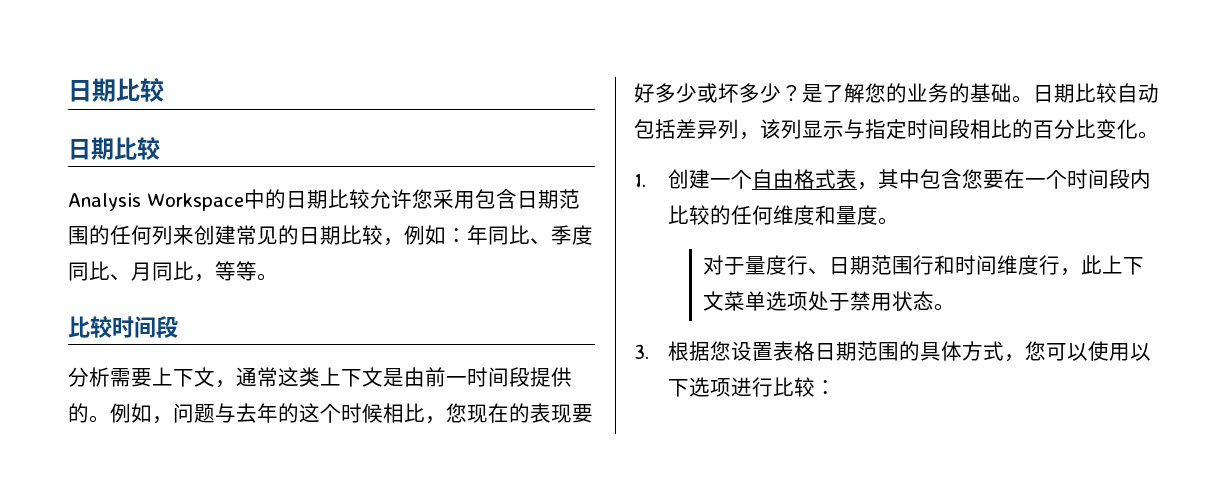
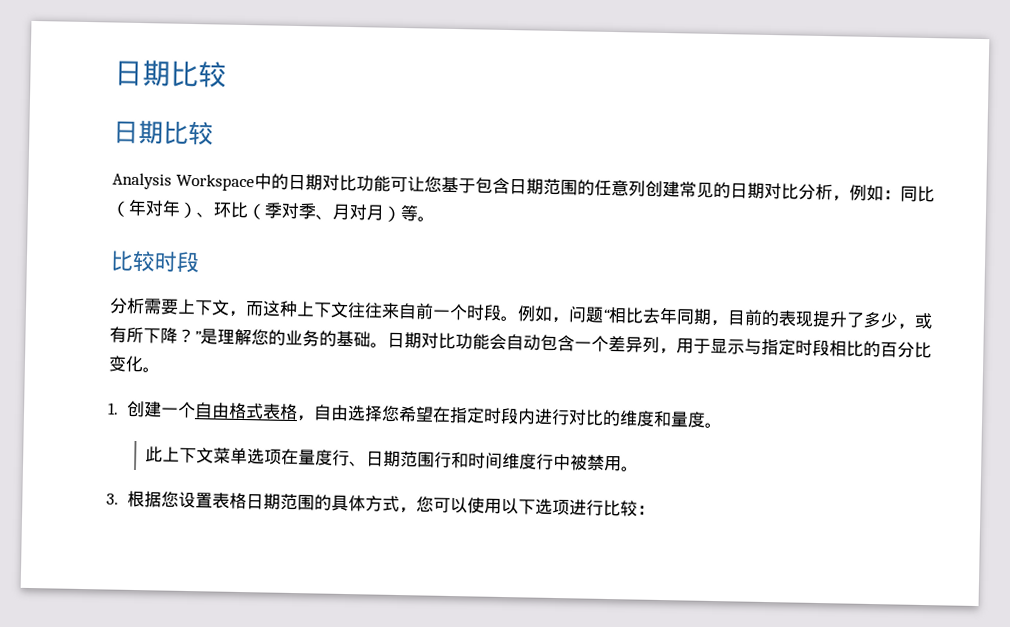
[327,189,475,209] 比较允许您采用 -> [321,174,476,194] 对比功能可让您基于
[131,225,194,245] 何列来 -> [610,179,646,197] 意列
[341,225,593,246] [68,261,236,282] 比较，例如：年同比、季度同比、月同比，等 -> [763,182,935,203] [111,198,402,222] 对比分析，例如：同比（年对年）、环比（季对季、月对月）
[134,316,156,338] 间 -> (178, 261) none
[236,367,572,387] [68,403,593,424] [634,83,844,103] 通常这类上下文是由前一时间段提供的。例如，问题与去年的这个时候相比，您现在的表现要好多少或坏多少？是了 -> [245,300,933,330] [109,326,235,345] 而这种上下文往往来自前一个时段。例如，问题“相比去年同期，目前的表现提升了多少，或有所下降？”是理
[1075,83,1159,103] [634,119,676,139] 比较自动包括 -> [421,332,609,352] 对比功能会自动包含一个
[760,119,802,139] 该列 -> [676,338,711,354] 用于
[928,119,949,139] 间 -> (813, 347) none
[857,169,1152,190] [668,205,774,225] ，其中包含您要在一个时间段内比较的任何 -> [279,403,622,427] 格，自由选择您希望在指定时段内进行对比的
[702,255,745,275] 对于 -> [145,446,300,466] 此上下文菜单选项在
[1059,255,1144,276] [702,291,934,311] ，此上下文菜单选项处于禁用状态 -> [553,453,623,472] 中被禁用

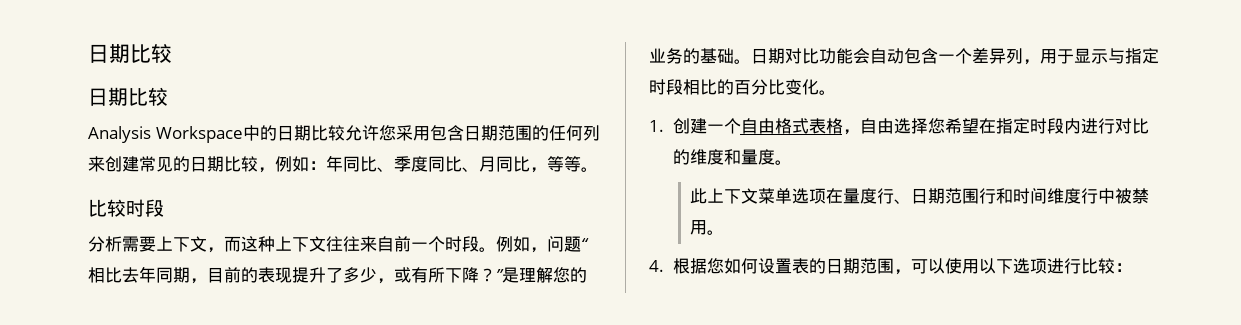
[321,174,476,194] 对比功能可让您基于 -> [310,125,430,141] 比较允许您采用
[610,179,646,197] 意列 -> [565,125,600,141] [88,156,105,172] 何列来
[763,182,935,203] [111,198,402,222] 对比分析，例如：同比（年对年）、环比（季对季、月对月） -> [224,155,564,173] 比较，例如：年同比、季度同比、月同比，等
[106,490,434,514] 3.根据您设置表格日期范围的具体方式，您 -> [649,258,911,275] 4.根据您如何设置表的日期范围，

